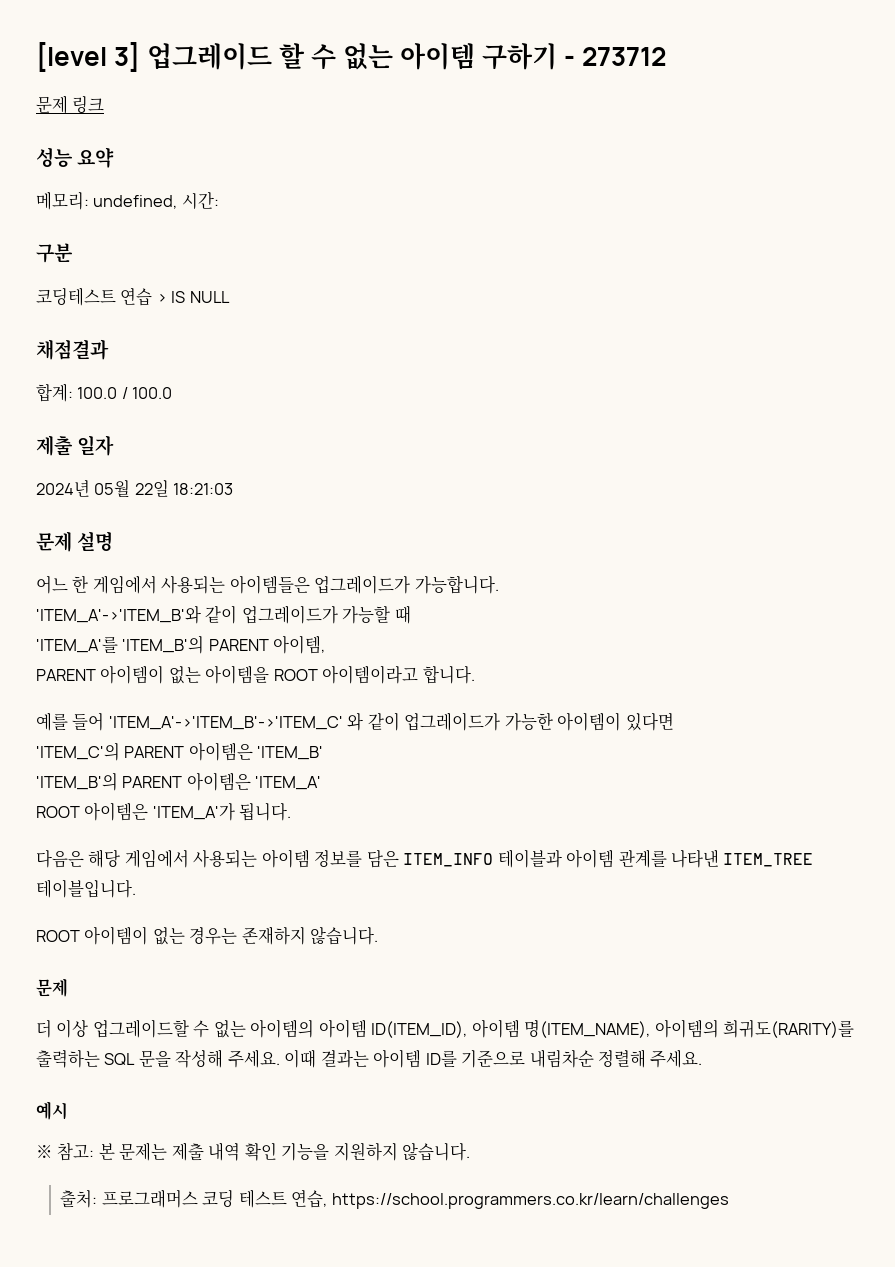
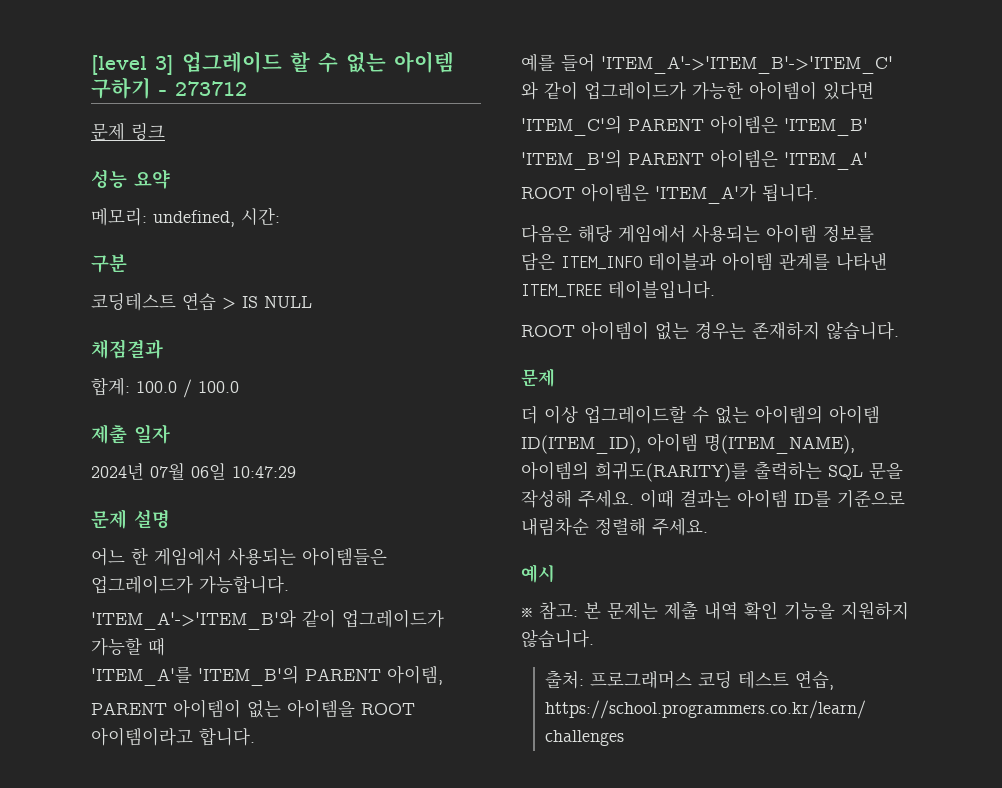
[94,480,234,497] 05월 22일 18:21:03 -> [150,463,296,480] 07월 06일 10:47:29

